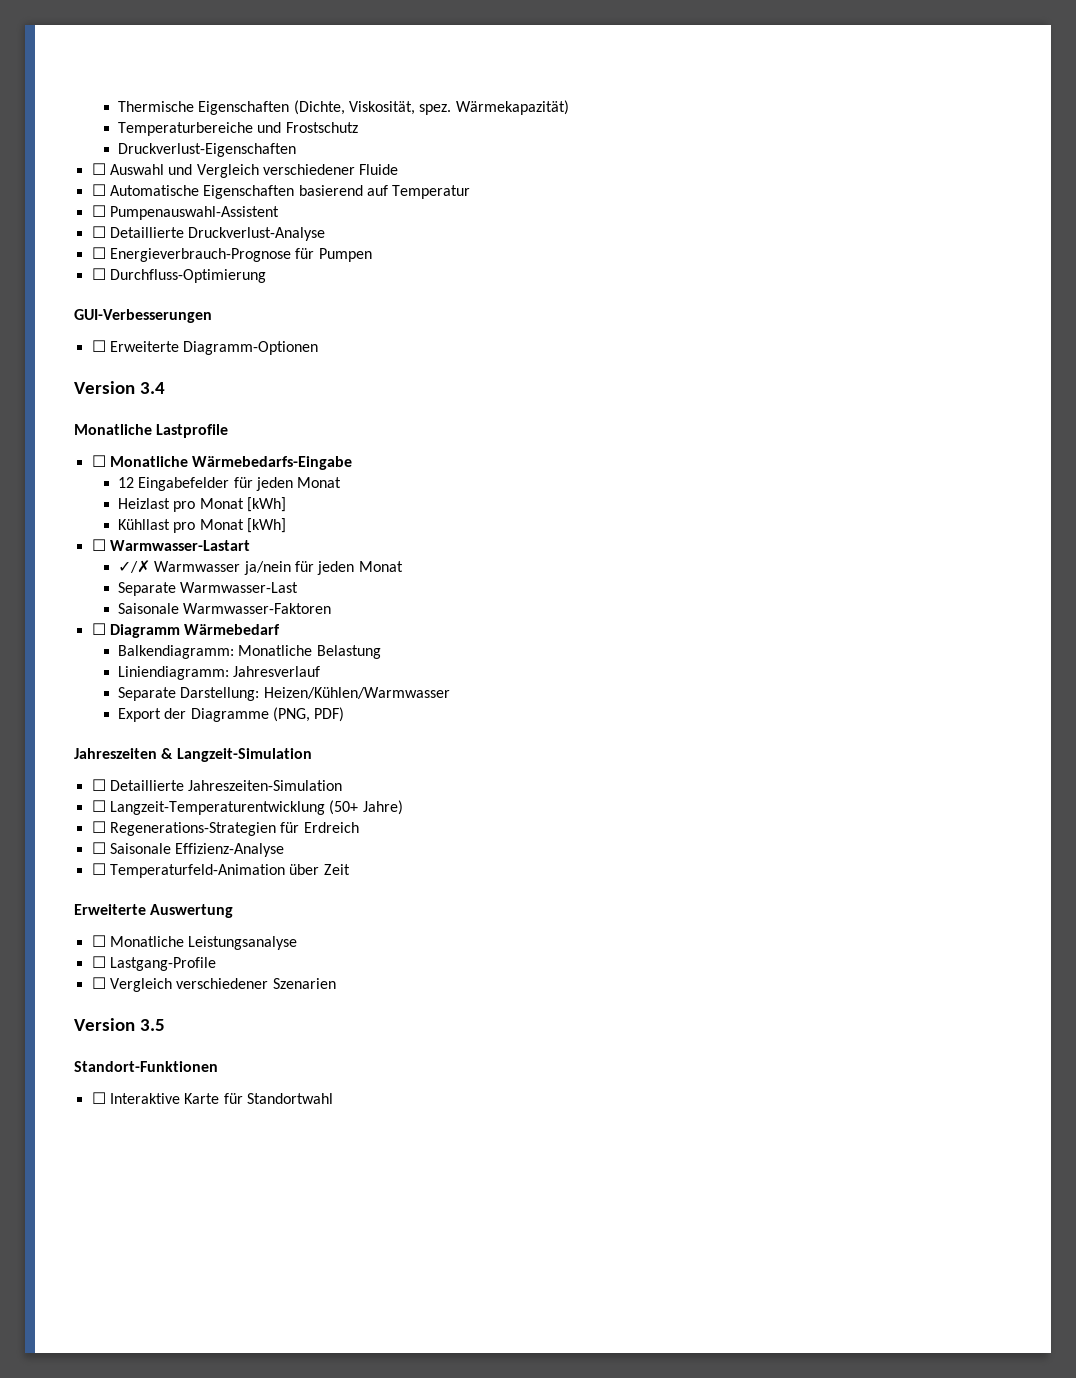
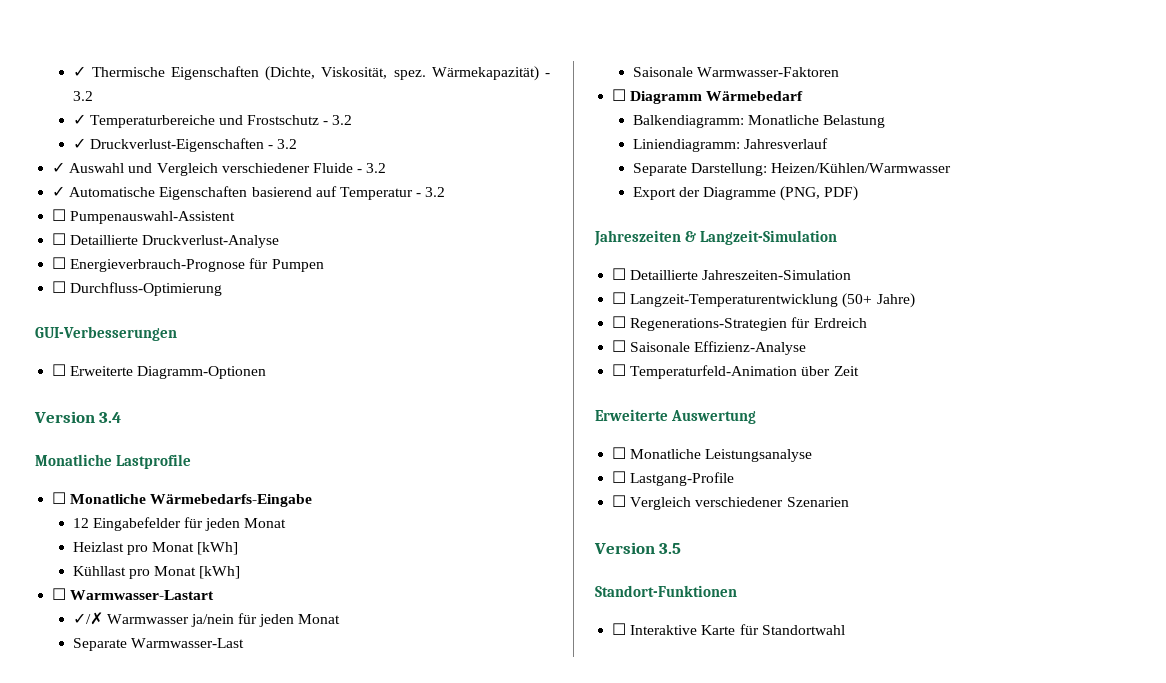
(118, 106) none -> [72,66,86,77] ✓
(569, 107) // -> [545,73,550,77] [72,91,93,101] [72,114,86,125] - 3.2 // ✓
[118,143,297,157] [91,163,106,175] // Druckverlust-Eigenschaften // ☐ -> [323,115,353,125] [72,138,298,152] [52,162,66,173] - 3.2 // ✓ Druckverlust-Eigenschaften - 3.2 // ✓
[91,184,106,196] // ☐ -> [357,163,387,173] [52,186,66,197] - 3.2 // ✓
(471, 192) none -> [416,187,446,197] - 3.2

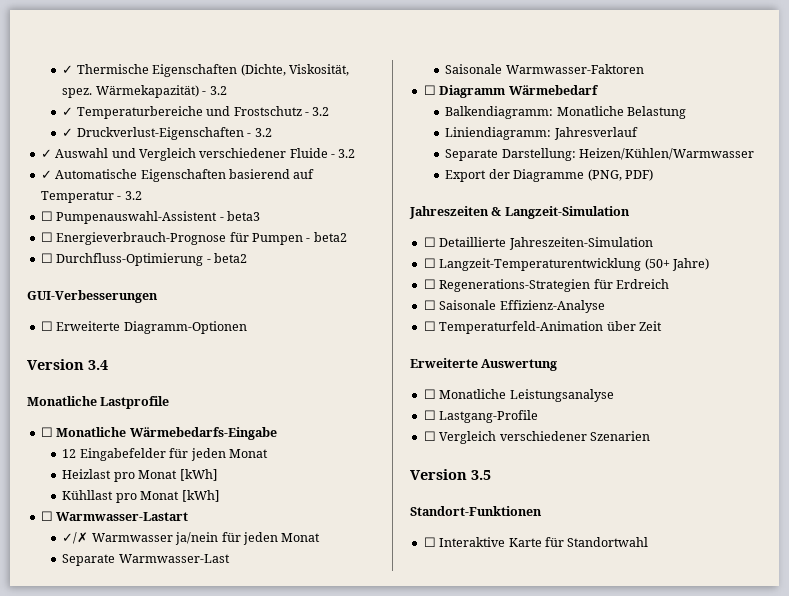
[52,233,280,248] // ☐ Detaillierte Druckverlust-Analyse -> [219,211,260,221] - beta3
(324, 265) none -> [306,232,347,242] - beta2
(223, 289) none -> [206,253,247,263] - beta2

